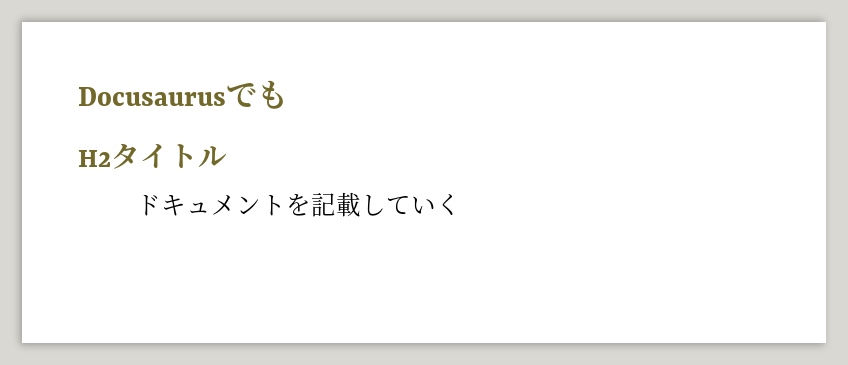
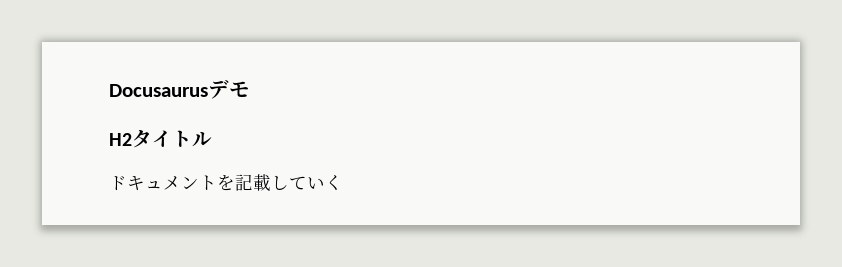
[226,80,288,109] でも -> [208,79,250,99] デモ

